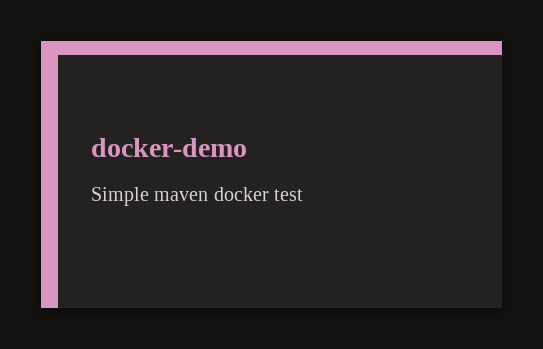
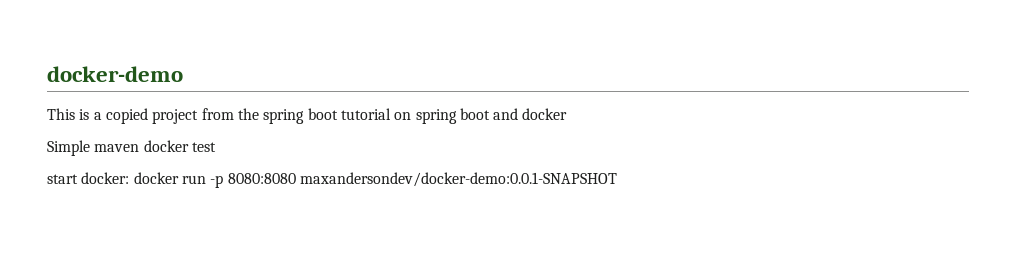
[91,187,304,206] Simple maven docker test -> [47,108,568,124] [47,140,216,156] [47,172,617,188] This is a copied project from the spring boot tutorial on spring boot and docker // Simple maven docker test // start docker: docker run -p 8080:8080 maxandersondev/docker-demo:0.0.1-SNAPSHOT

